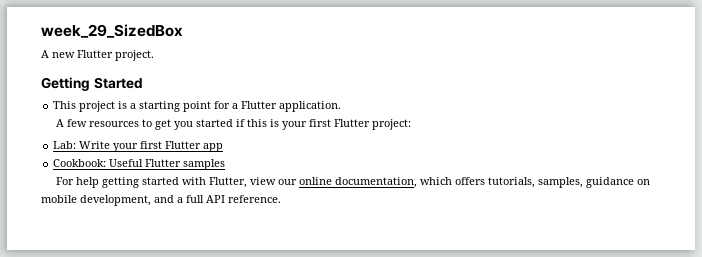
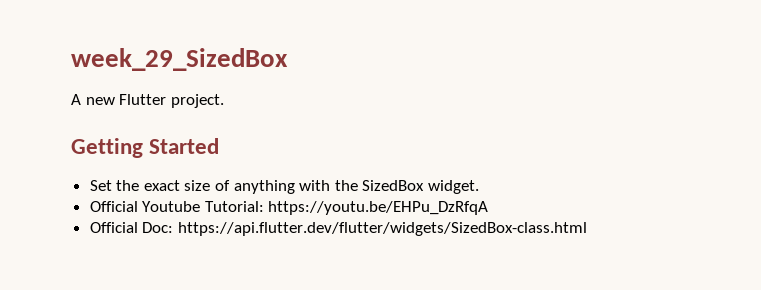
[53,101,342,112] [56,119,412,130] [53,141,224,152] [53,159,226,170] [56,177,651,188] [41,195,281,206] This project is a starting point for a Flutter application. // A few resources to get you started if this is your first Flutter project: // Lab: Write your first Flutter app // Cookbook: Useful Flutter samples // For help getting started with Flutter, view our online documentation, which offers tutorials, samples, guidance on mobile development, and a full API reference. -> [89,180,480,194] [89,201,489,215] [89,222,587,236] Set the exact size of anything with the SizedBox widget. // Official Youtube Tutorial: https://youtu.be/EHPu_DzRfqA // Official Doc: https://api.flutter.dev/flutter/widgets/SizedBox-class.html

